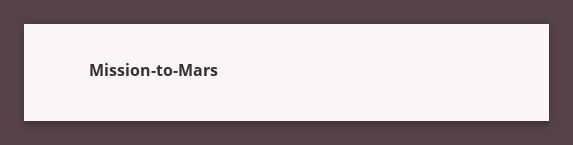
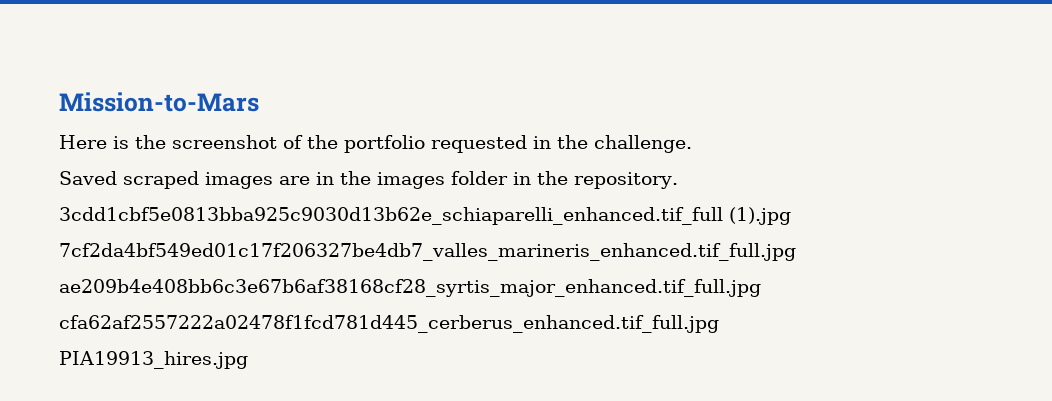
(218, 69) none -> [59,135,692,153] [59,171,678,189] [59,207,791,225] [59,243,796,261] [59,279,761,297] [59,315,719,333] [59,351,248,369] // Here is the screenshot of the portfolio requested in the challenge. // Saved scraped images are in the images folder in the repository. // 3cdd1cbf5e0813bba925c9030d13b62e_schiaparelli_enhanced.tif_full (1).jpg // 7cf2da4bf549ed01c17f206327be4db7_valles_marineris_enhanced.tif_full.jpg // ae209b4e408bb6c3e67b6af38168cf28_syrtis_major_enhanced.tif_full.jpg // cfa62af2557222a02478f1fcd781d445_cerberus_enhanced.tif_full.jpg // PIA19913_hires.jpg

